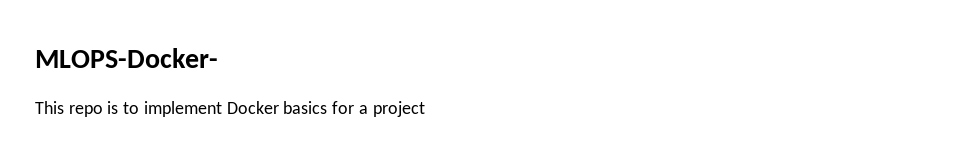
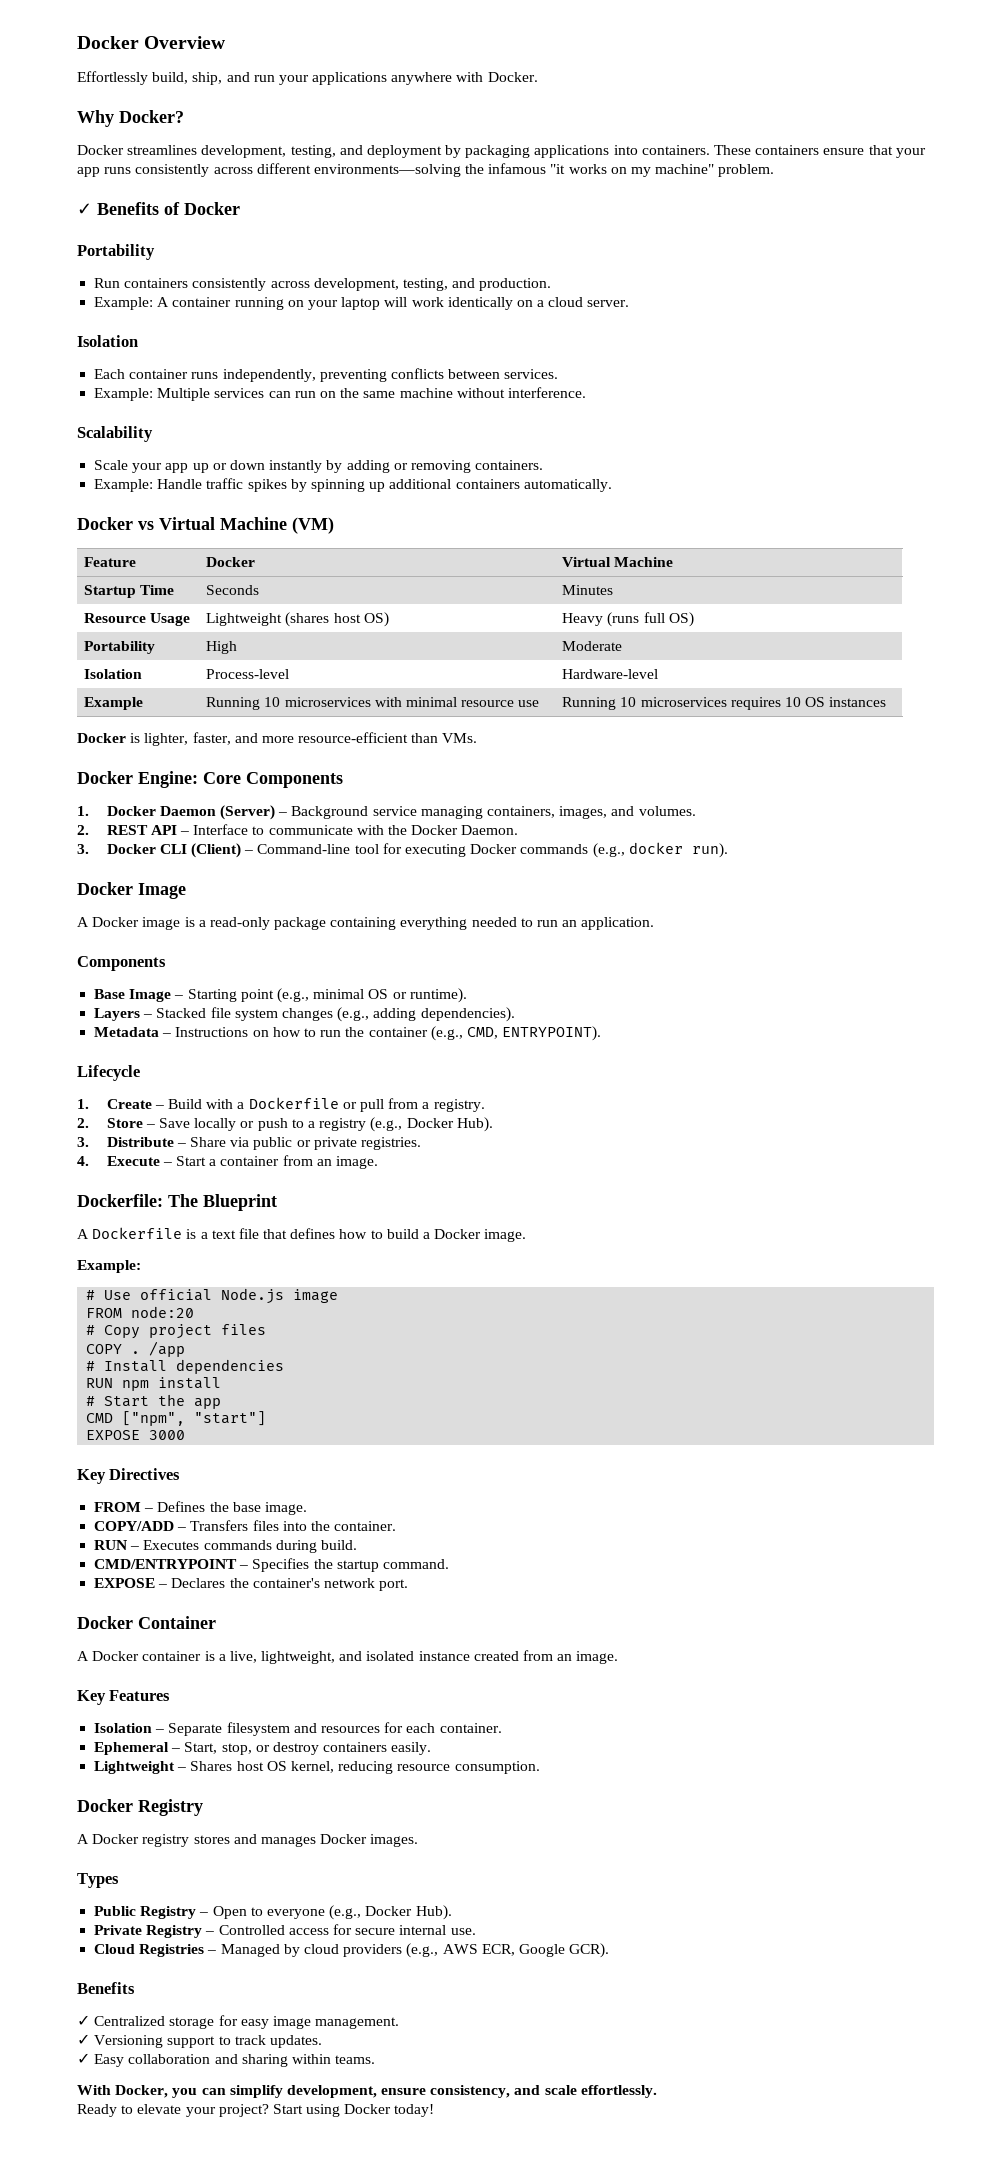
[35,48,218,68] [35,101,425,117] MLOPS-Docker- // This repo is to implement Docker basics for a project -> [77,36,226,49] [77,71,538,85] [77,110,184,127] [77,145,926,158] [77,163,775,177] [77,202,240,215] [77,244,155,260] [94,278,552,291] [94,297,630,310] [77,335,138,347] [94,368,559,382] [94,387,586,401] [77,426,153,442] [94,460,544,473] [94,478,612,492] [77,517,334,534] [84,557,137,567] [206,557,256,567] [562,557,674,567] [84,585,175,598] [206,585,260,595] [562,585,614,595] [84,613,191,626] [206,612,389,627] [562,612,694,627] [84,641,156,654] [206,641,238,654] [562,641,623,651] [84,669,143,679] [206,669,290,679] [562,669,659,679] [84,697,144,710] [206,697,540,710] [562,697,887,710] [77,732,478,746] [77,771,343,788] [77,805,696,820] [77,824,519,835] [77,842,728,858] [77,882,186,899] [77,917,655,930] [77,956,166,971] [94,988,467,1003] [94,1007,515,1022] [94,1026,602,1041] [77,1065,140,1081] [77,1097,485,1112] [77,1117,493,1132] [77,1137,422,1150] [77,1155,379,1169] [77,1194,277,1211] [77,1227,527,1242] [77,1260,141,1273] [86,1288,339,1304] [86,1306,195,1318] [86,1324,267,1339] [86,1341,186,1357] [86,1359,285,1374] [86,1377,222,1391] [86,1394,222,1409] [86,1411,267,1426] [86,1430,186,1440] [77,1468,181,1484] [94,1501,307,1515] [94,1520,397,1531] [94,1540,357,1553] [94,1558,449,1572] [94,1578,409,1591] [77,1616,216,1629] [77,1650,619,1664] [77,1690,171,1705] [94,1722,502,1736] [94,1742,432,1755] [94,1761,540,1774] [77,1799,203,1816] [77,1834,419,1847] [77,1873,119,1888] [94,1905,452,1920] [94,1924,476,1938] [94,1943,610,1958] [77,1982,135,1994] [77,2015,400,2029] [77,2034,322,2048] [77,2053,376,2067] [77,2085,657,2098] [77,2104,435,2117] Docker Overview // Effortlessly build, ship, and run your applications anywhere with Docker. // Why Docker? // Docker streamlines development, testing, and deployment by packaging applications into containers. These containers ensure that your app runs consistently across different environments—solving the infamous "it works on my machine" problem. // ✓ Benefits of Docker // Portability // Run containers consistently across development, testing, and production. // Example: A container running on your laptop will work identically on a cloud server. // Isolation // Each container runs independently, preventing conflicts between services. // Example: Multiple services can run on the same machine without interference. // Scalability // Scale your app up or down instantly by adding or removing containers. // Example: Handle traffic spikes by spinning up additional containers automatically. // Docker vs Virtual Machine (VM) // Feature | Docker | Virtual Machine // Startup Time | Seconds | Minutes // Resource Usage | Lightweight (shares host OS) | Heavy (runs full OS) // Portability | High | Moderate // Isolation | Process-level | Hardware-level // Example | Running 10 microservices with minimal resource use | Running 10 microservices requires 10 OS instances // Docker is lighter, faster, and more resource-efficient than VMs. // Docker Engine: Core Components // 1. Docker Daemon (Server) – Background service managing containers, images, and volumes. // 2. REST API – Interface to communicate with the Docker Daemon. // 3. Docker CLI (Client) – Command-line tool for executing Docker commands (e.g., docker run). // Docker Image // A Docker image is a read-only package containing everything needed to run an application. // Components // Base Image – Starting point (e.g., minimal OS or runtime). // Layers – Stacked file system changes (e.g., adding dependencies). // Metadata – Instructions on how to run the container (e.g., CMD, ENTRYPOINT). // Lifecycle // 1. Create – Build with a Dockerfile or pull from a registry. // 2. Store – Save locally or push to a registry (e.g., Docker Hub). // 3. Distribute – Share via public or private registries. // 4. Execute – Start a container from an image. // Dockerfile: The Blueprint // A Dockerfile is a text file that defines how to build a Docker image. // Example: // # Use official Node.js image // FROM node:20 // # Copy project files // COPY . /app // # Install dependencies // RUN npm install // # Start the app // CMD ["npm", "start"] // EXPOSE 3000 // Key Directives // FROM – Defines the base image. // COPY/ADD – Transfers files into the container. // RUN – Executes commands during build. // CMD/ENTRYPOINT – Specifies the startup command. // EXPOSE – Declares the container's network port. // Docker Container // A Docker container is a live, lightweight, and isolated instance created from an image. // Key Features // Isolation – Separate filesystem and resources for each container. // Ephemeral – Start, stop, or destroy containers easily. // Lightweight – Shares host OS kernel, reducing resource consumption. // Docker Registry // A Docker registry stores and manages Docker images. // Types // Public Registry – Open to everyone (e.g., Docker Hub). // Private Registry – Controlled access for secure internal use. // Cloud Registries – Managed by cloud providers (e.g., AWS ECR, Google GCR). // Benefits // ✓ Centralized storage for easy image management. // ✓ Versioning support to track updates. // ✓ Easy collaboration and sharing within teams. // With Docker, you can simplify development, ensure consistency, and scale effortlessly. // Ready to elevate your project? Start using Docker today!

